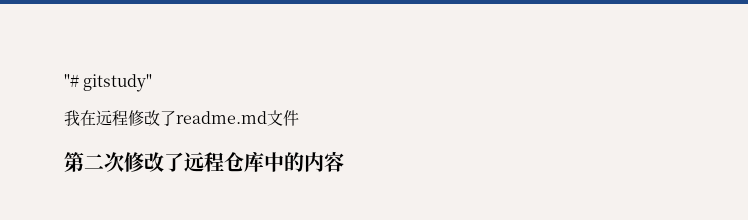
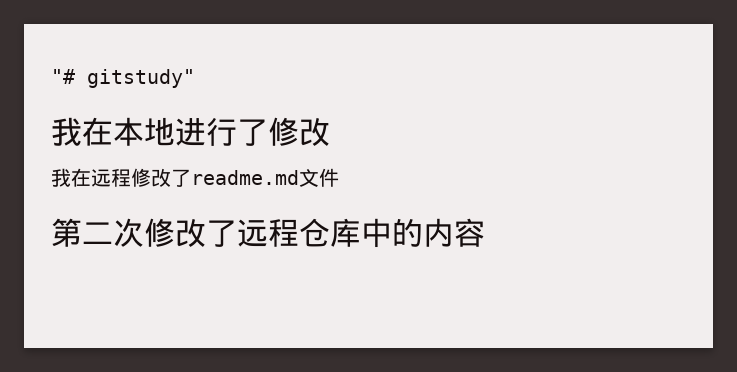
(153, 83) none -> [51,117,330,146] // 我在本地进行了修改

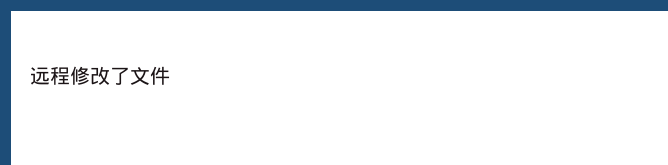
[51,69,195,88] [51,117,330,146] [51,168,91,187] "# gitstudy" // 我在本地进行了修改 // 我在 -> (30, 76) none
[191,170,299,185] readme.md -> (130, 76) none
[51,218,485,248] // 第二次修改了远程仓库中的内容 -> (170, 75) none

